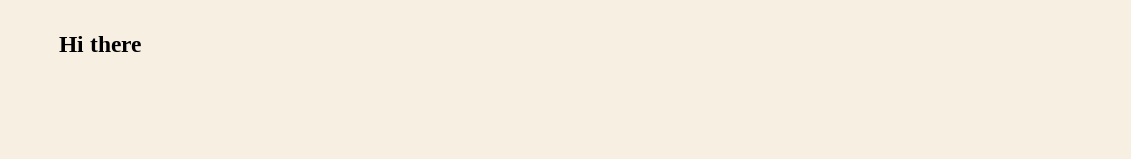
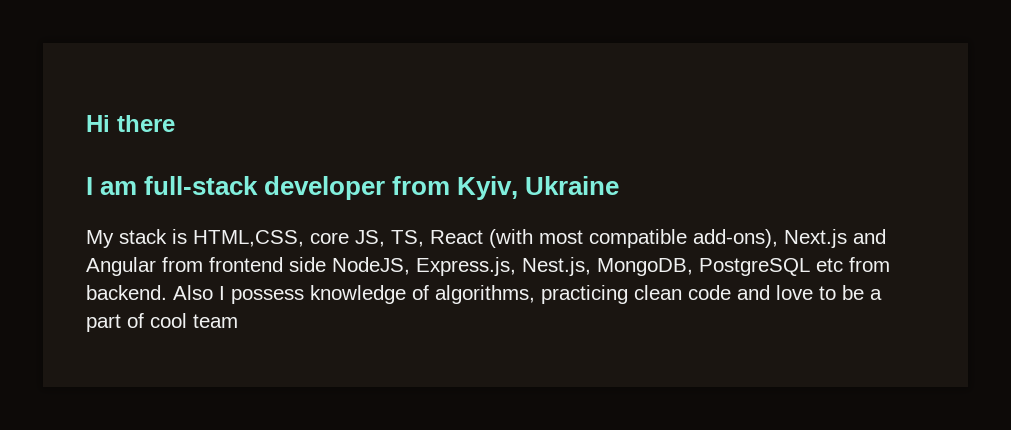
(142, 44) none -> [86,176,620,200] [86,229,886,248] [86,257,890,276] [86,285,882,304] [86,313,238,332] // I am full-stack developer from Kyiv, Ukraine // My stack is HTML,CSS, core JS, TS, React (with most compatible add-ons), Next.js and Angular from frontend side NodeJS, Express.js, Nest.js, MongoDB, PostgreSQL etc from backend. Also I possess knowledge of algorithms, practicing clean code and love to be a part of cool team

